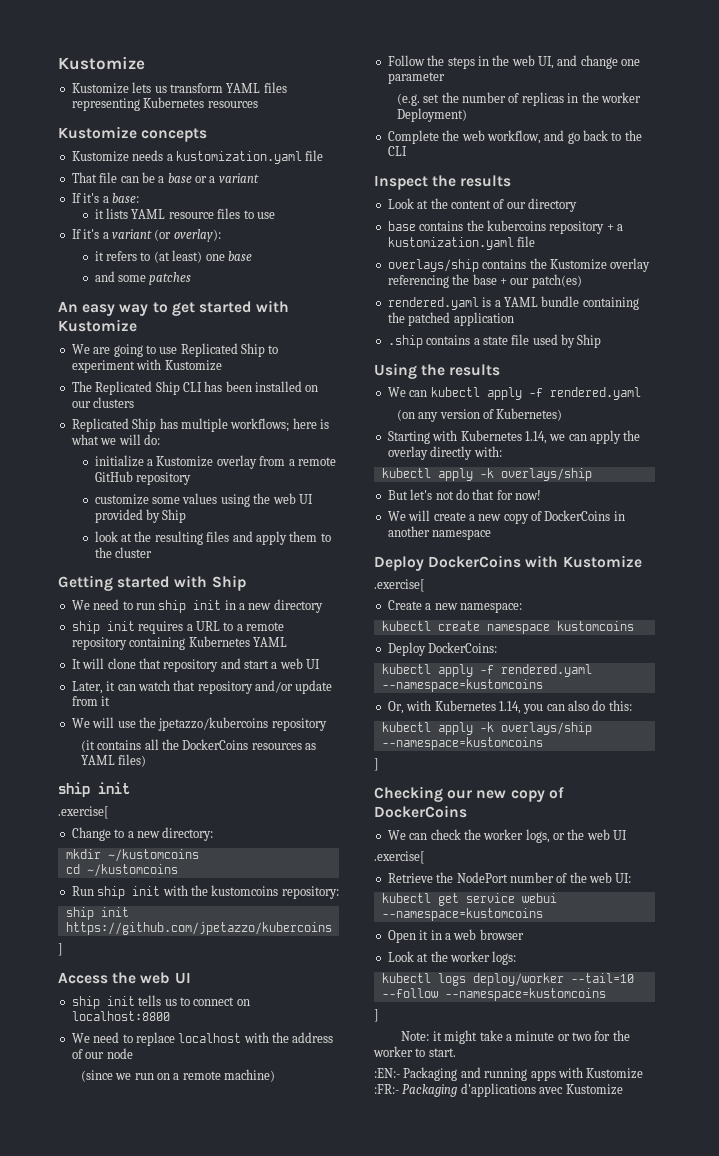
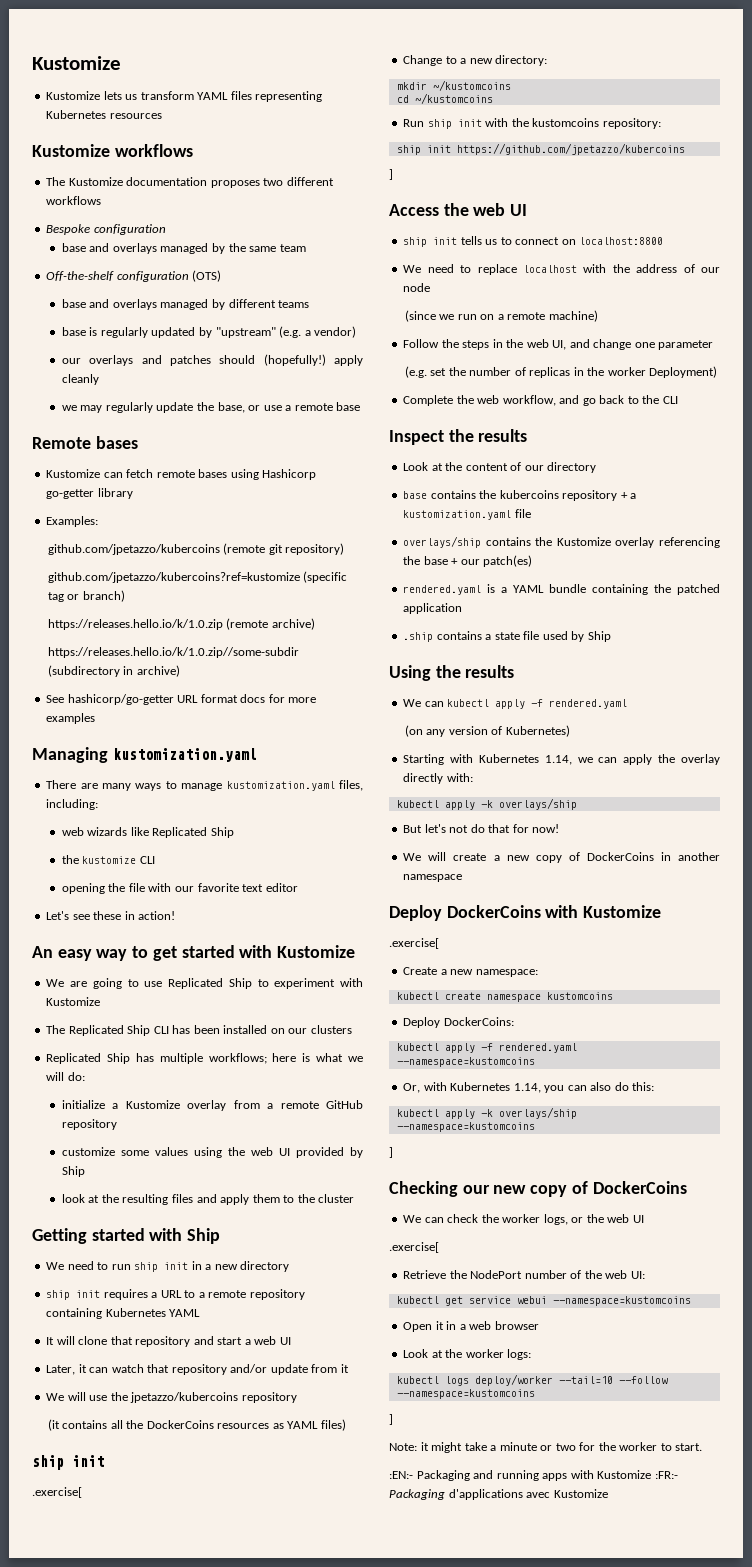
[141,128,208,142] [71,150,324,164] [71,172,259,183] [71,193,139,203] [94,208,275,219] [71,229,221,242] [94,250,252,263] [94,271,192,285] concepts // Kustomize needs a kustomization.yaml file // That file can be a base or a variant // If it's a base: // it lists YAML resource files to use // If it's a variant (or overlay): // it refers to (at least) one base // and some patches -> [114,144,193,157] [46,177,334,188] [46,196,102,205] [46,224,166,235] [61,243,306,254] [46,270,222,282] [61,299,310,310] [61,326,357,338] [61,354,363,366] [61,374,99,385] [61,402,361,413] [32,436,138,449] [46,469,317,480] [46,488,133,499] [46,516,99,527] [47,543,345,555] [47,571,348,583] [47,590,125,602] [47,618,315,630] [47,647,299,658] [47,665,180,677] [46,694,317,705] [46,713,96,724] [32,747,257,763] [46,780,363,791] [46,799,99,810] [61,827,234,838] [61,855,155,864] [61,883,298,894] [46,911,176,920] workflows // The Kustomize documentation proposes two different workflows // Bespoke configuration // base and overlays managed by the same team // Off-the-shelf configuration (OTS) // base and overlays managed by different teams // base is regularly updated by "upstream" (e.g. a vendor) // our overlays and patches should (hopefully!) apply cleanly // we may regularly update the base, or use a remote base // Remote bases // Kustomize can fetch remote bases using Hashicorp go-getter library // Examples: // github.com/jpetazzo/kubercoins (remote git repository) // github.com/jpetazzo/kubercoins?ref=kustomize (specific tag or branch) // https://releases.hello.io/k/1.0.zip (remote archive) // https://releases.hello.io/k/1.0.zip//some-subdir (subdirectory in archive) // See hashicorp/go-getter URL format docs for more examples // Managing kustomization.yaml // There are many ways to manage kustomization.yaml files, including: // web wizards like Replicated Ship // the kustomize CLI // opening the file with our favorite text editor // Let's see these in action!

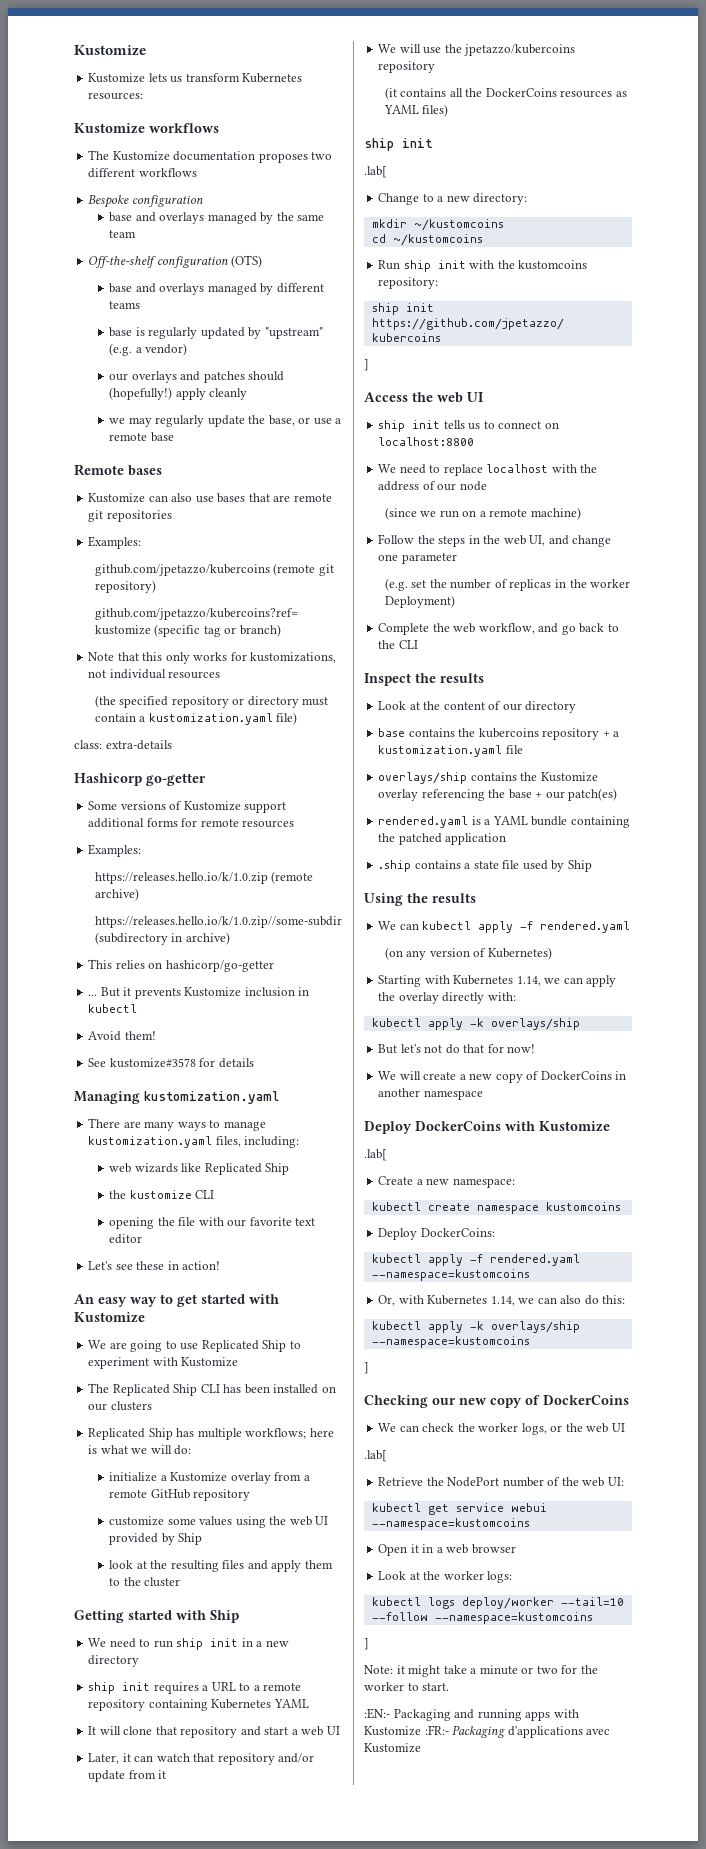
[197,91,323,102] [46,110,162,119] YAML files representing Kubernetes resources -> [242,73,303,83] [88,92,144,100] Kubernetes resources:
[126,469,317,480] [46,488,133,499] fetch remote bases using Hashicorp go-getter library -> [171,493,332,503] [88,510,172,522] also use bases that are remote git repositories
(125, 596) none -> [88,652,337,664] [88,669,221,679] [94,695,329,708] [94,712,298,725] [74,740,172,750] [74,773,206,786] [88,801,287,813] [88,818,295,828] [88,844,142,857] // Note that this only works for kustomizations, not individual resources // (the specified repository or directory must contain a kustomization.yaml file) // class: extra-details // Hashicorp go-getter // Some versions of Kustomize support additional forms for remote resources // Examples:
[46,694,317,705] [46,713,96,724] See hashicorp/go-getter URL format docs for more examples -> [88,959,274,972] [88,987,310,999] [88,1004,138,1013] [88,1031,156,1041] [88,1058,254,1068] This relies on hashicorp/go-getter // ... But it prevents Kustomize inclusion in kubectl // Avoid them! // See kustomize#3578 for details
[32,1487,82,1498] .exercise[ -> [364,166,387,178] .lab[
[389,938,439,949] .exercise[ -> [364,1149,387,1161] .lab[
[544,1085,565,1093] you -> [518,1298,535,1304] we
[389,1242,439,1253] .exercise[ -> [364,1450,387,1462] .lab[

